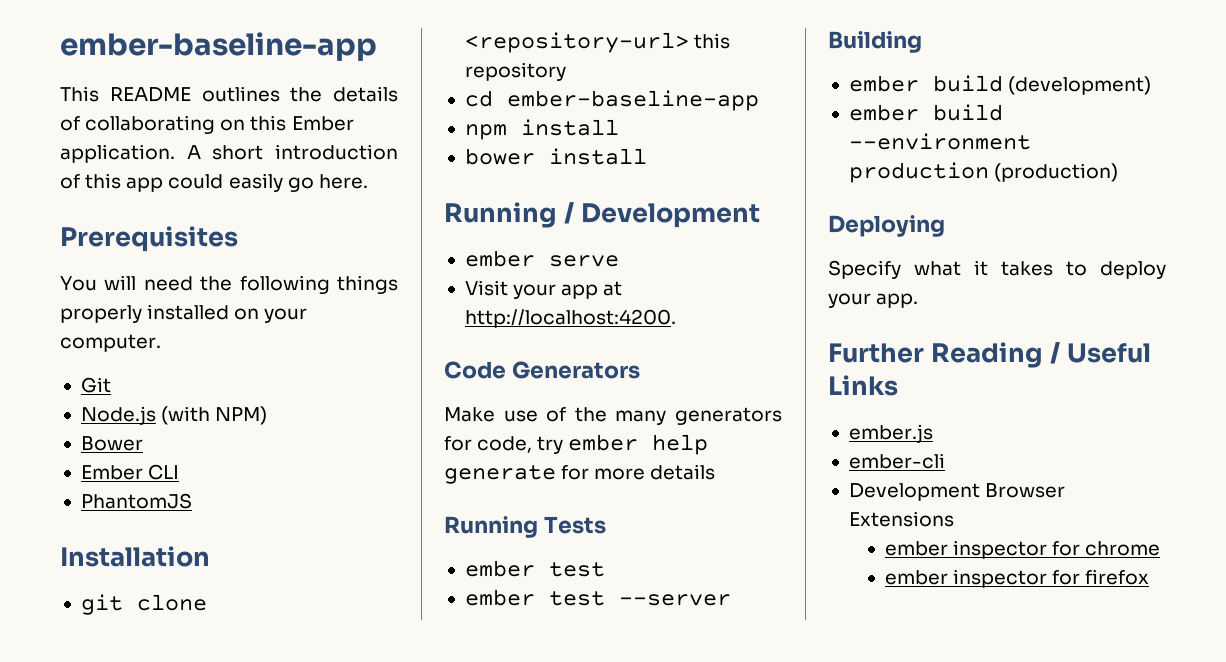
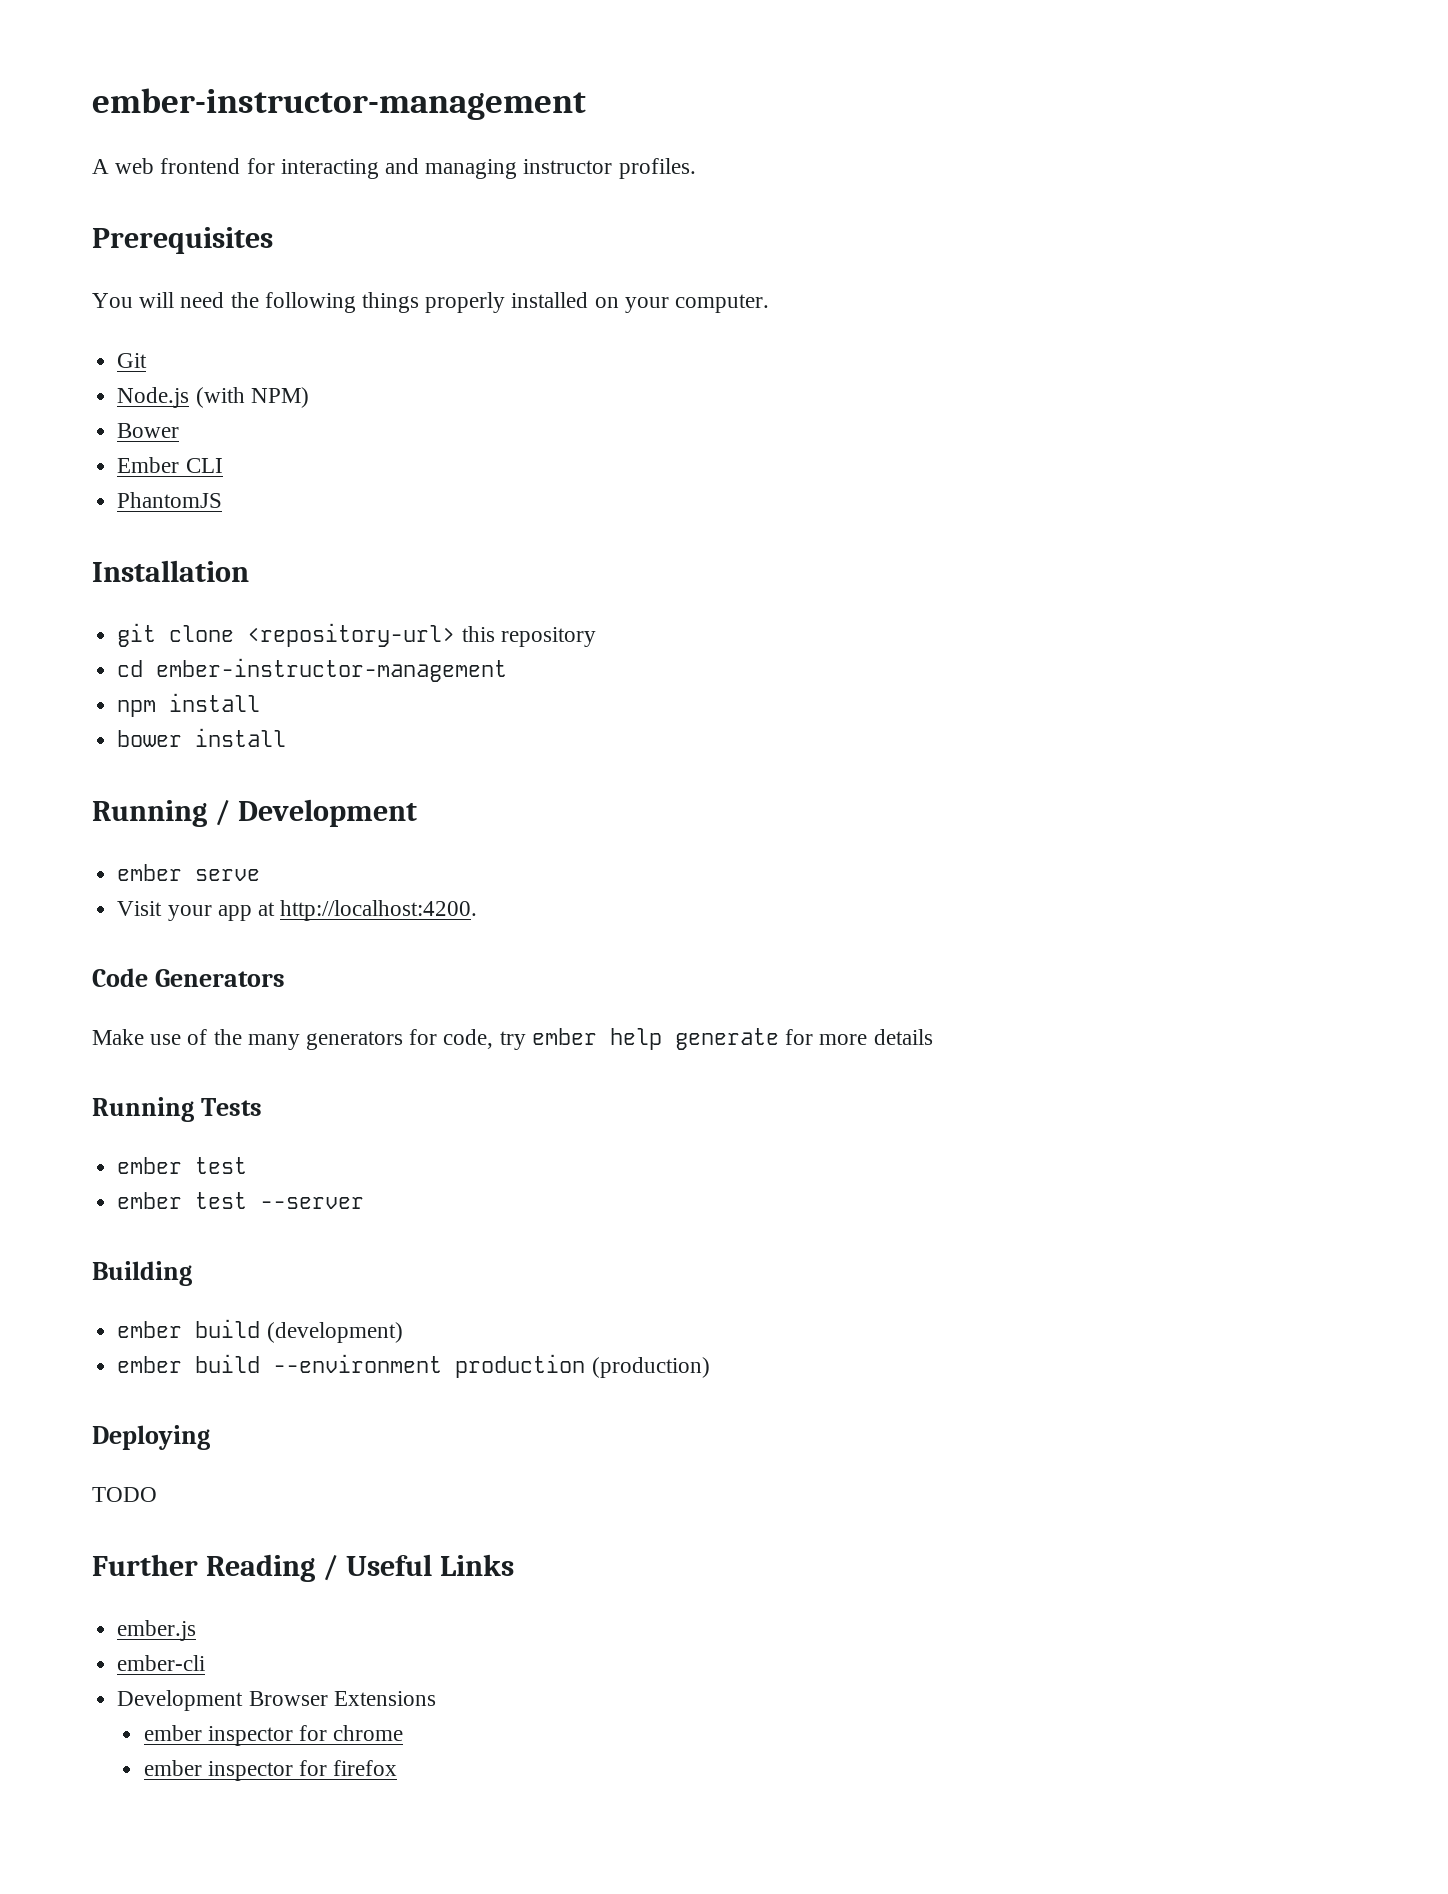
[60,32,377,61] [60,86,398,102] [60,115,354,134] [60,144,399,163] [60,173,368,192] ember-baseline-app // This README outlines the details of collaborating on this Ember application. A short introduction of this app could easily go here. -> [92,88,586,120] [92,158,696,179] ember-instructor-management // A web frontend for interacting and managing instructor profiles.
[506,90,759,111] ember-baseline-app -> [156,658,508,682] ember-instructor-management
[828,260,1166,279] [828,293,919,308] Specify what it takes to deploy your app. -> [92,1487,157,1502] TODO

